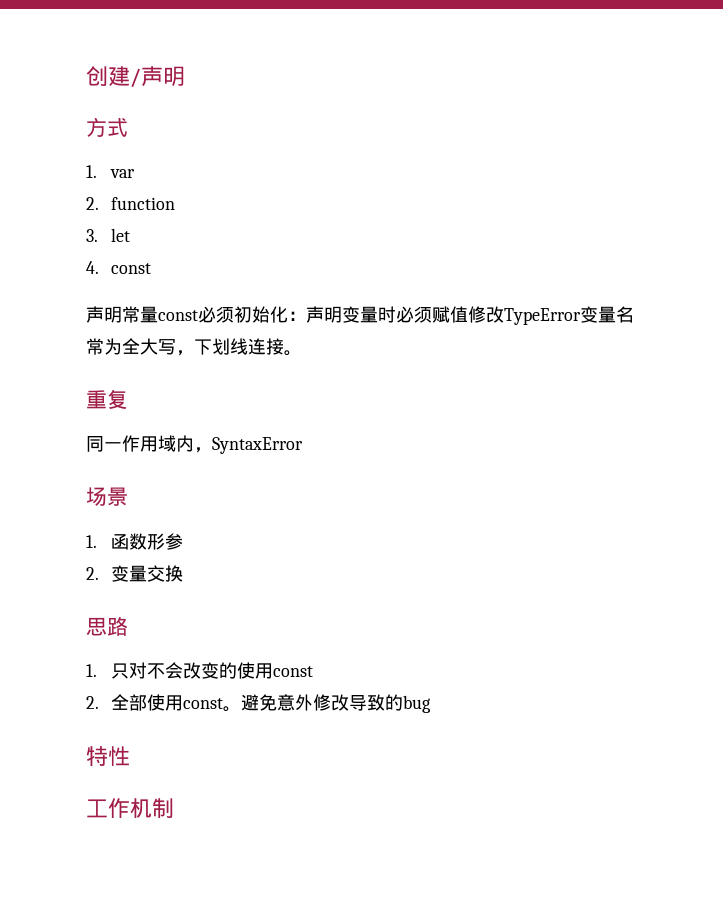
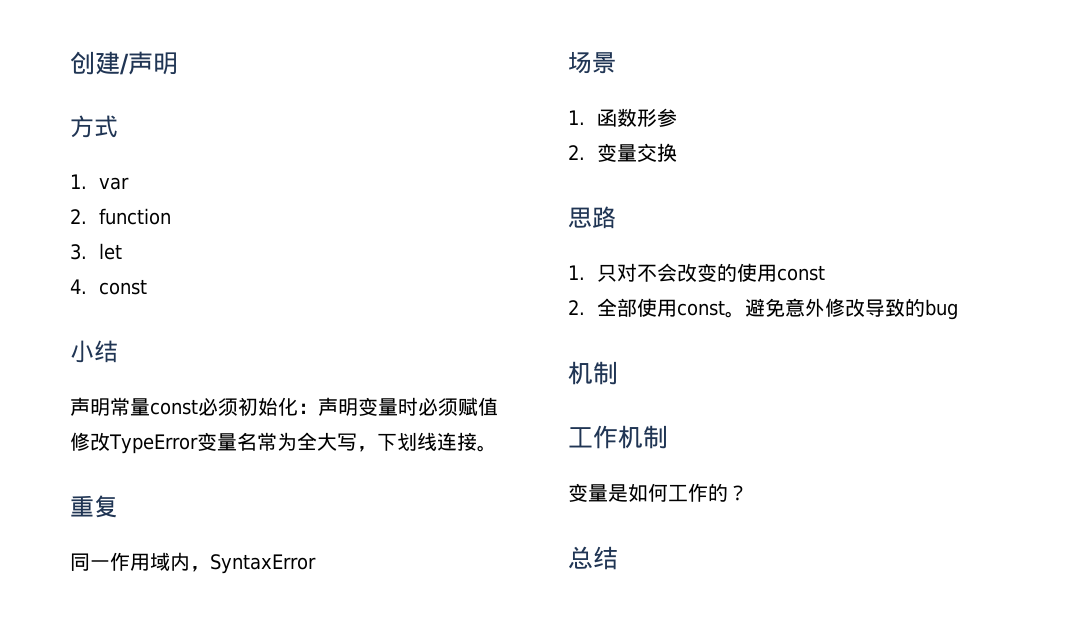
(151, 268) none -> [70,340,118,363] // 小结
[86,746,130,766] 特性 -> [568,361,618,385] 机制
(174, 808) none -> [568,483,748,502] [568,546,618,570] // 变量是如何工作的？ // 总结

